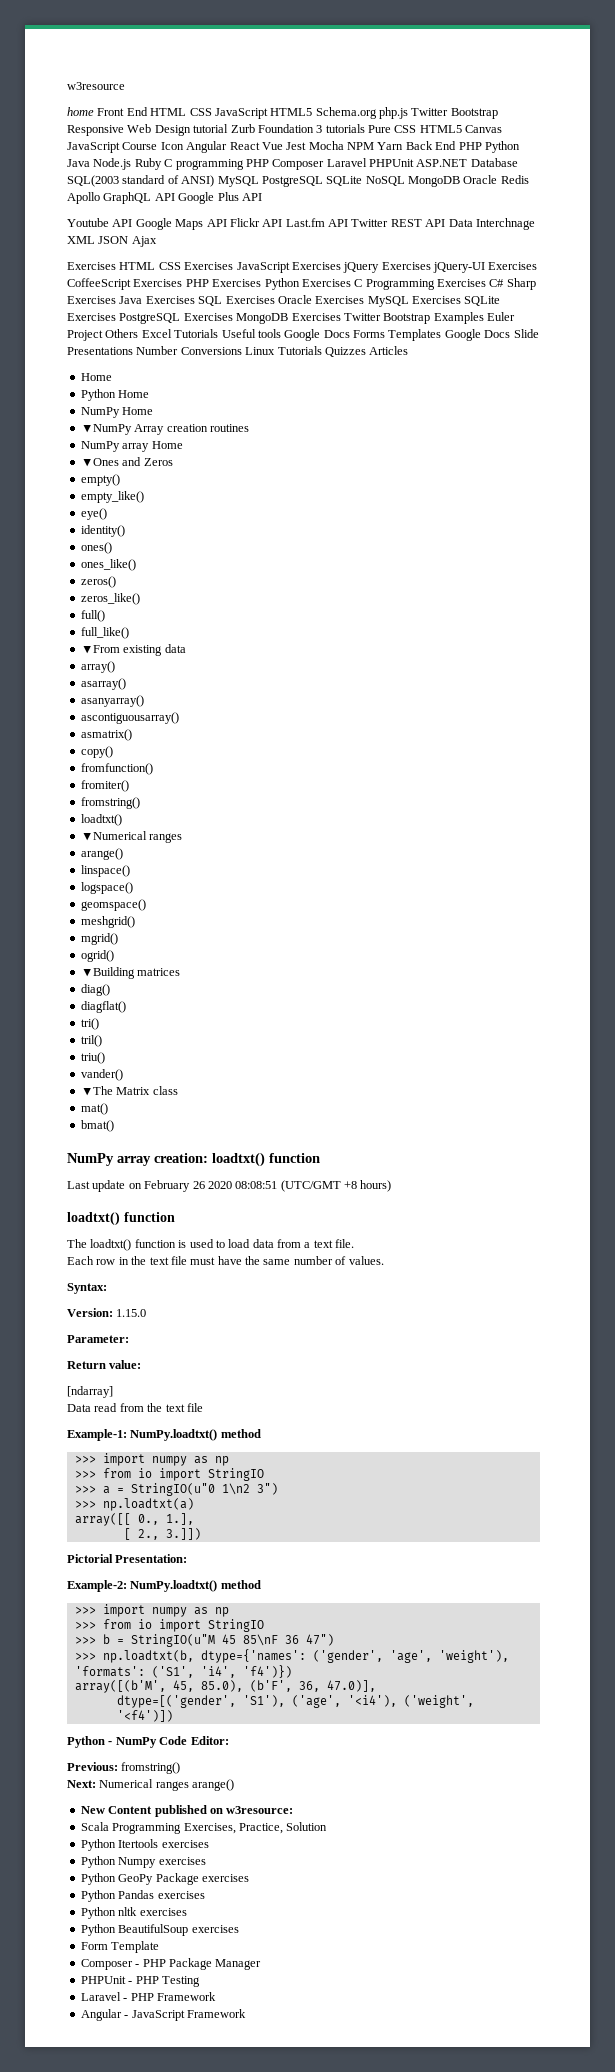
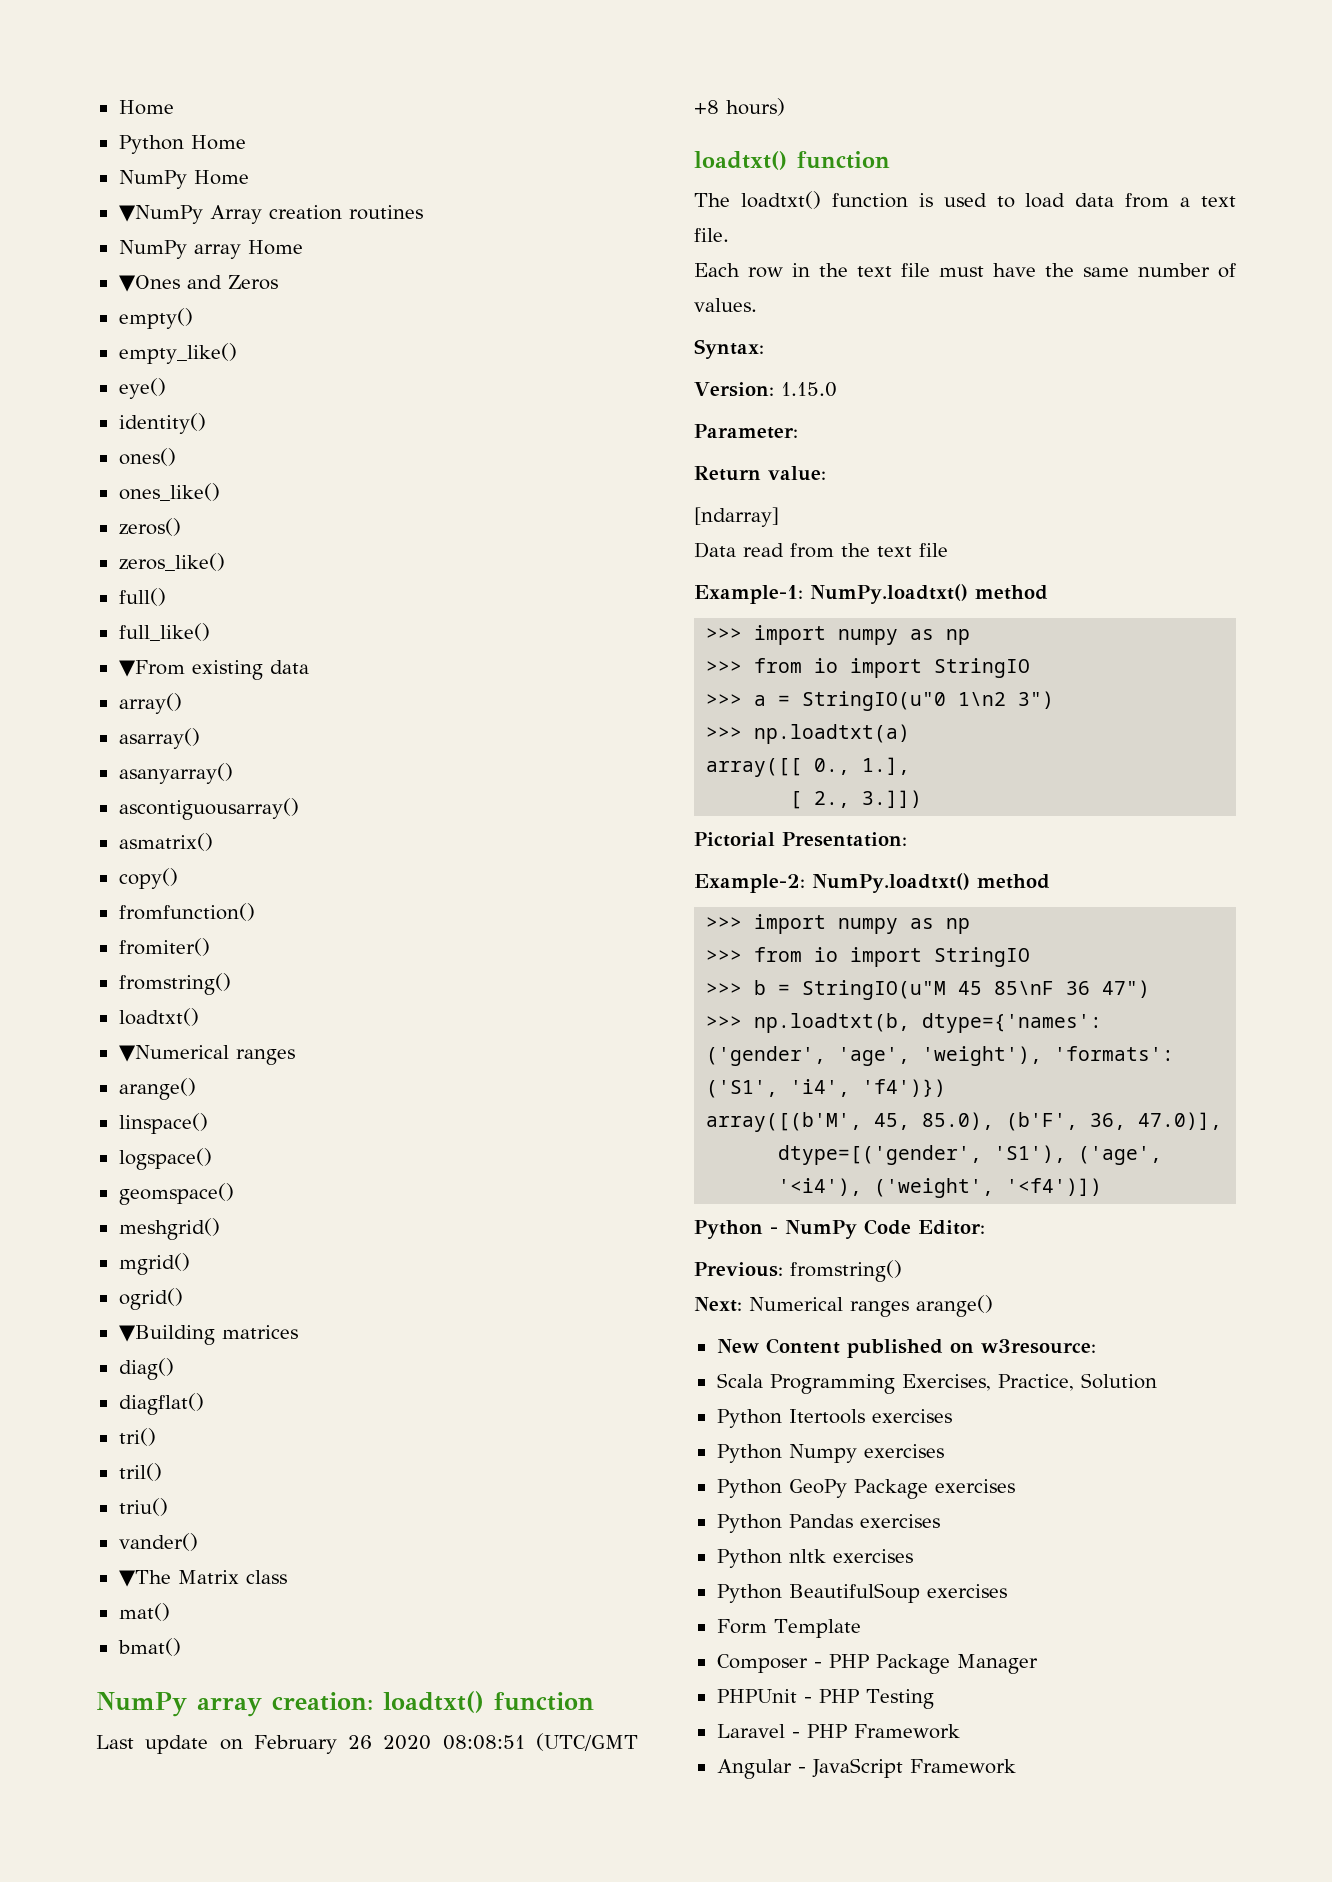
[67,82,125,90] [67,107,498,119] [67,124,503,136] [67,141,520,153] [67,158,518,170] [67,175,529,187] [67,192,262,204] [67,218,535,230] [67,236,157,247] [67,262,538,273] [67,278,536,290] [67,295,501,307] [67,312,515,324] [67,329,539,341] [67,346,409,357] w3resource // home Front End HTML CSS JavaScript HTML5 Schema.org php.js Twitter Bootstrap Responsive Web Design tutorial Zurb Foundation 3 tutorials Pure CSS HTML5 Canvas JavaScript Course Icon Angular React Vue Jest Mocha NPM Yarn Back End PHP Python Java Node.js Ruby C programming PHP Composer Laravel PHPUnit ASP.NET Database SQL(2003 standard of ANSI) MySQL PostgreSQL SQLite NoSQL MongoDB Oracle Redis Apollo GraphQL API Google Plus API // Youtube API Google Maps API Flickr API Last.fm API Twitter REST API Data Interchnage XML JSON Ajax // Exercises HTML CSS Exercises JavaScript Exercises jQuery Exercises jQuery-UI Exercises CoffeeScript Exercises PHP Exercises Python Exercises C Programming Exercises C# Sharp Exercises Java Exercises SQL Exercises Oracle Exercises MySQL Exercises SQLite Exercises PostgreSQL Exercises MongoDB Exercises Twitter Bootstrap Examples Euler Project Others Excel Tutorials Useful tools Google Docs Forms Templates Google Docs Slide Presentations Number Conversions Linux Tutorials Quizzes Articles // -> (118, 107) none

